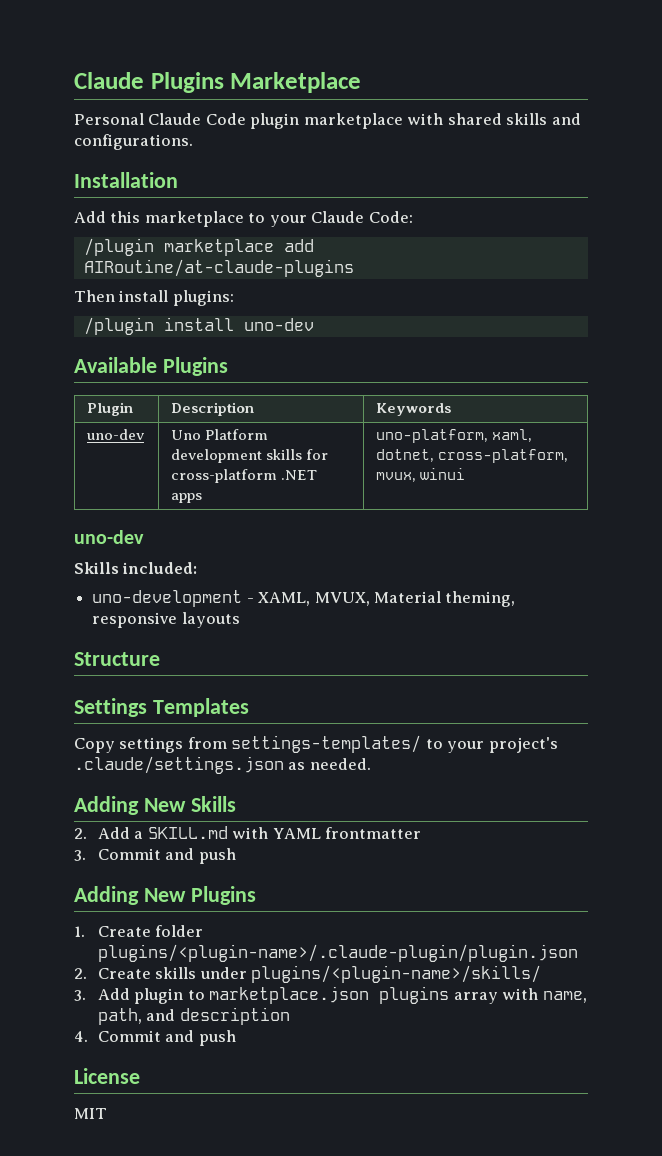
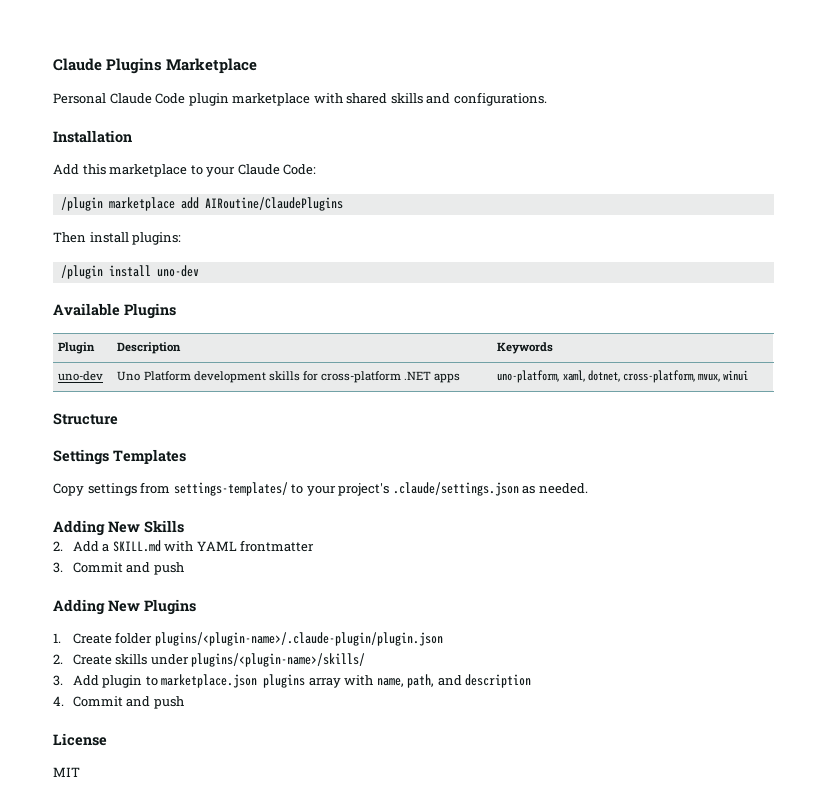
[83,259,354,277] AIRoutine/at-claude-plugins -> [204,197,343,211] AIRoutine/ClaudePlugins
[74,530,144,544] [74,562,198,574] [92,590,516,607] [92,612,240,628] // uno-dev // Skills included: // uno-development - XAML, MVUX, Material theming, responsive layouts -> (749, 375) none

